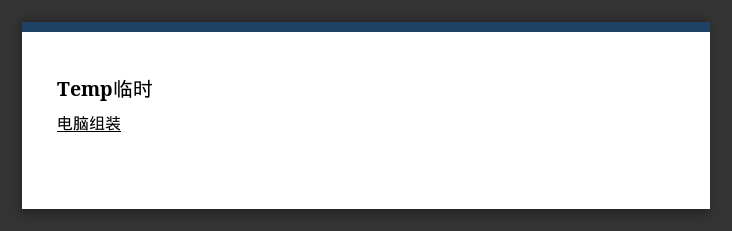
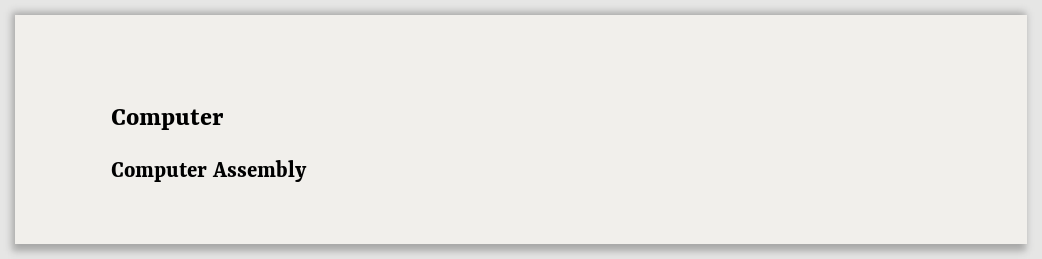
[57,79,153,101] [57,116,121,131] Temp临时 // 电脑组装 -> [111,109,224,130] [111,160,308,182] Computer // Computer Assembly

